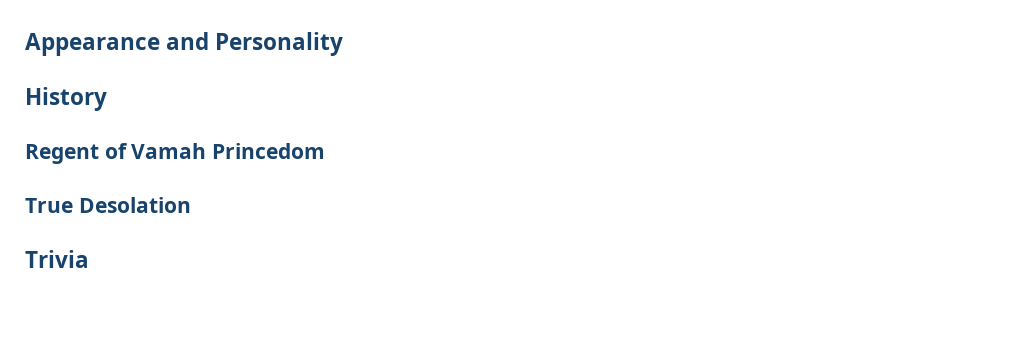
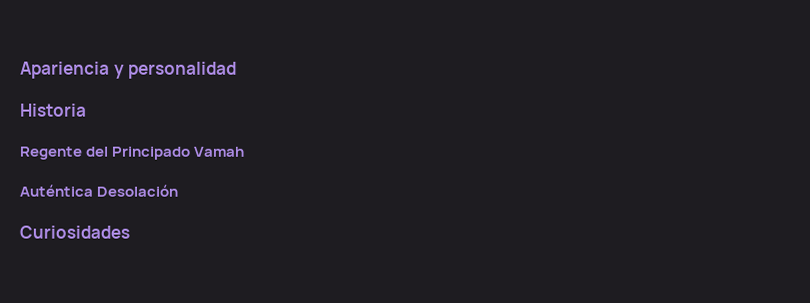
[25,32,344,56] [25,87,107,111] [25,143,326,164] [25,197,191,213] [25,250,89,268] Appearance and Personality // History // Regent of Vamah Princedom // True Desolation // Trivia -> [20,61,238,79] [20,103,87,117] [19,146,246,160] [19,184,179,197] [19,225,130,239] Apariencia y personalidad // Historia // Regente del Principado Vamah // Auténtica Desolación // Curiosidades

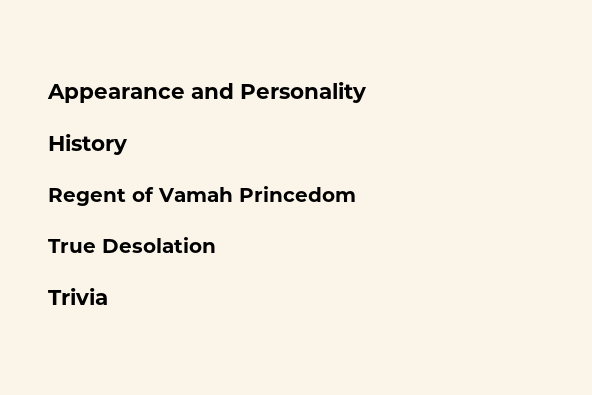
[20,61,238,79] [20,103,87,117] [19,146,246,160] [19,184,179,197] [19,225,130,239] Apariencia y personalidad // Historia // Regente del Principado Vamah // Auténtica Desolación // Curiosidades -> [47,82,367,103] [48,134,128,155] [48,186,356,206] [48,237,216,253] [48,288,108,305] Appearance and Personality // History // Regent of Vamah Princedom // True Desolation // Trivia

